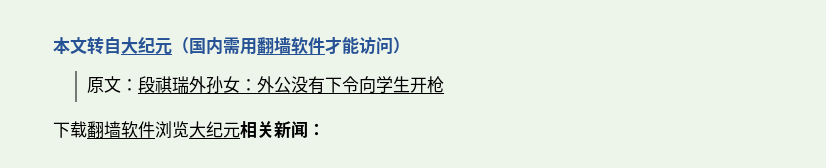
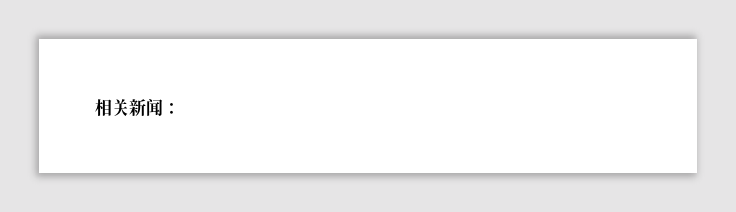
[53,36,410,55] [86,76,444,94] [53,121,240,138] 本文转自大纪元（国内需用翻墙软件才能访问） // 原文：段祺瑞外孙女：外公没有下令向学生开枪 // 下载翻墙软件浏览大纪元 -> (95, 107) none

